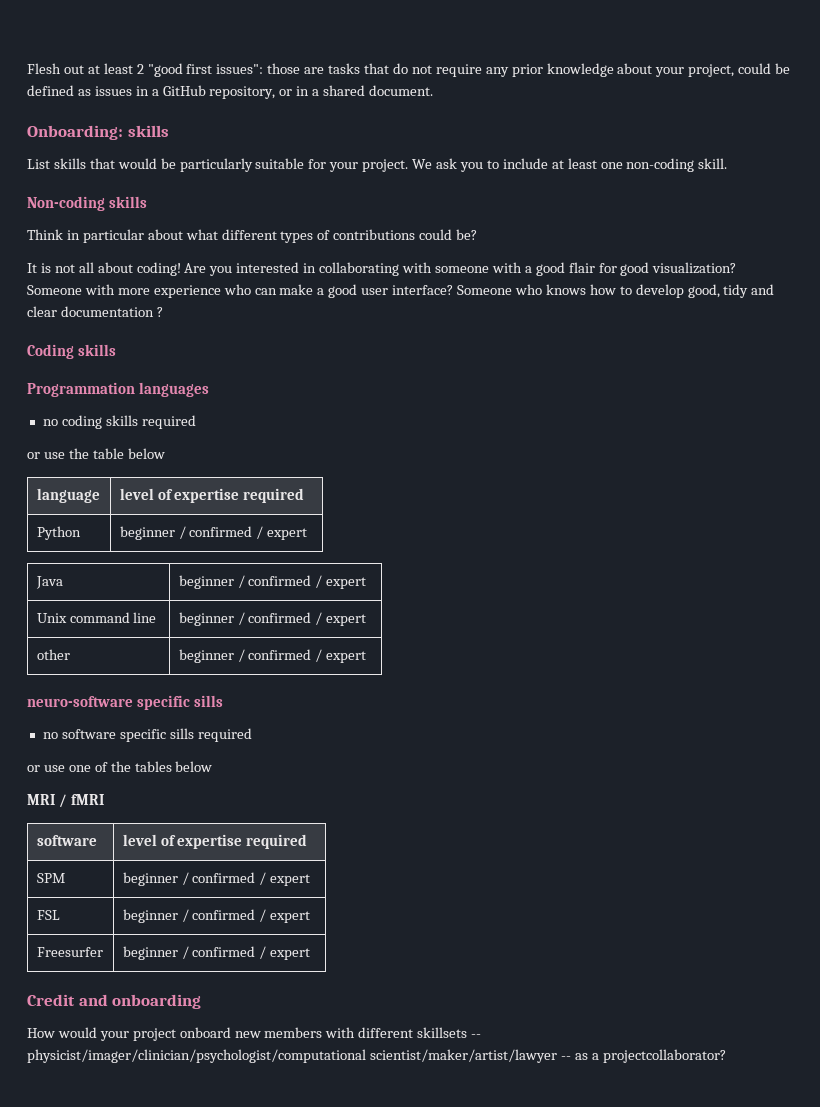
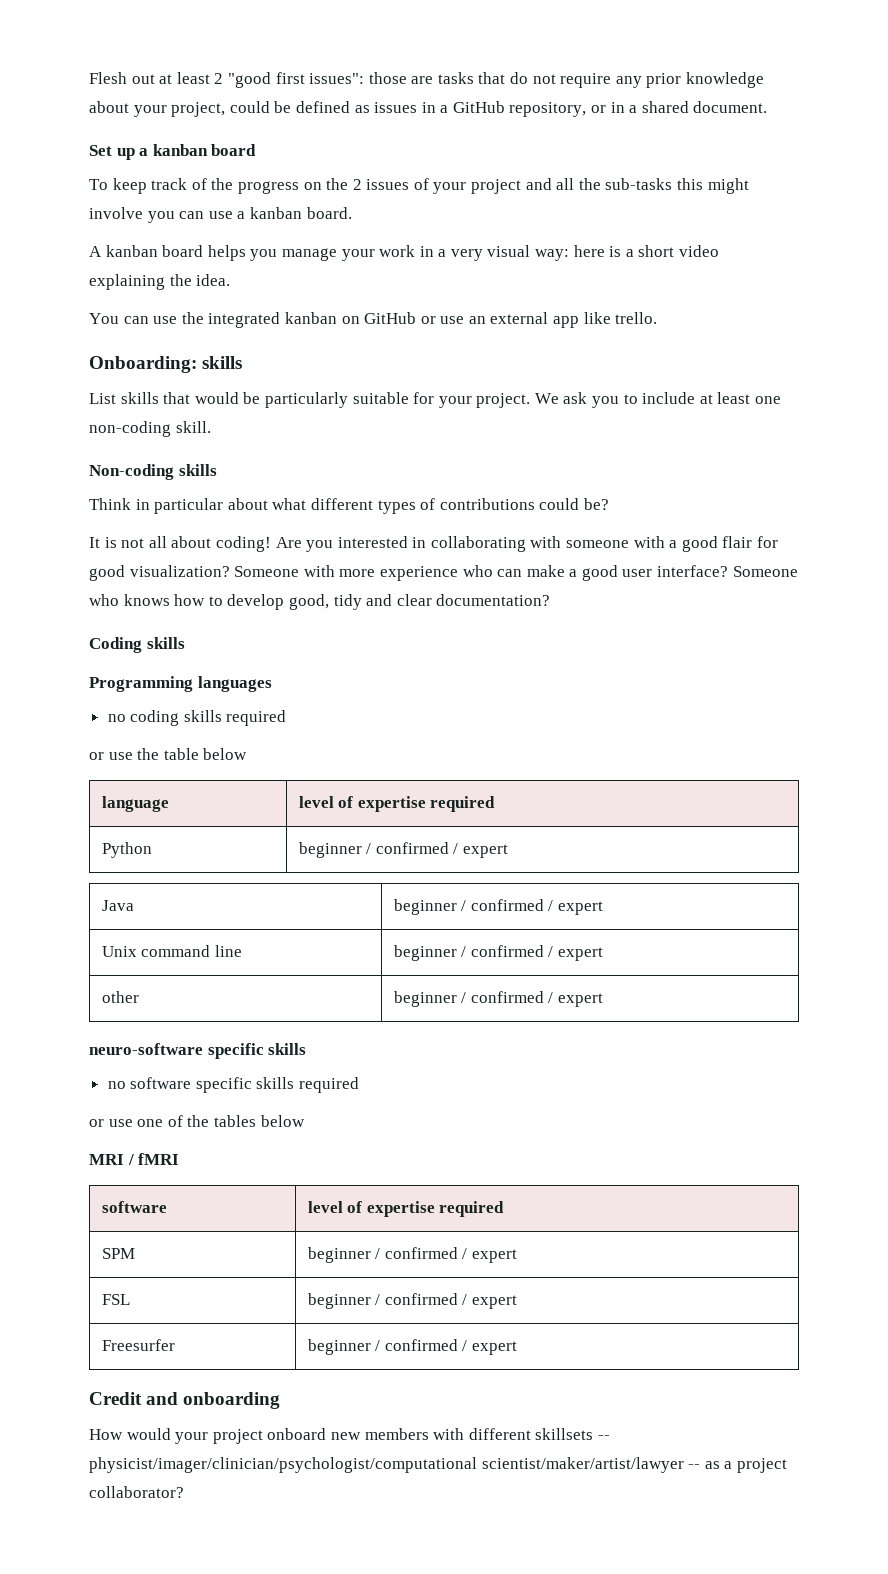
(434, 90) none -> [89,144,257,160] [89,178,749,194] [89,207,352,223] [89,245,720,261] [89,274,231,290] [89,312,658,328] // Set up a kanban board // To keep track of the progress on the 2 issues of your project and all the sub-tasks this might involve you can use a kanban board. // A kanban board helps you manage your work in a very visual way: here is a short video explaining the idea. // You can use the integrated kanban on GitHub or use an external app like trello.
[60,306,163,317] documentation ? -> [436,594,551,606] documentation?
[27,382,135,397] Programmation -> [89,676,193,692] Programming
[193,695,223,707] sills -> [268,1043,307,1055] skills
[169,728,194,739] sills -> [256,1077,295,1089] skills
[602,1049,726,1063] projectcollaborator? -> [736,1458,787,1473] [89,1486,184,1498] project collaborator?

